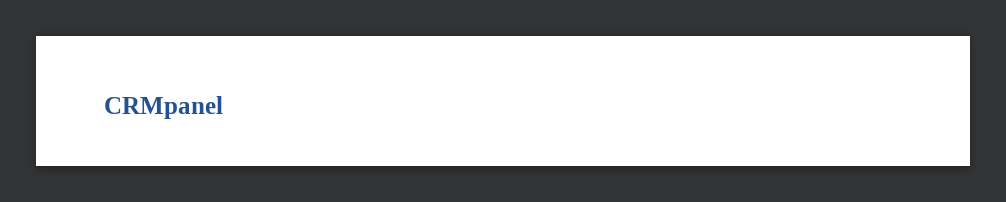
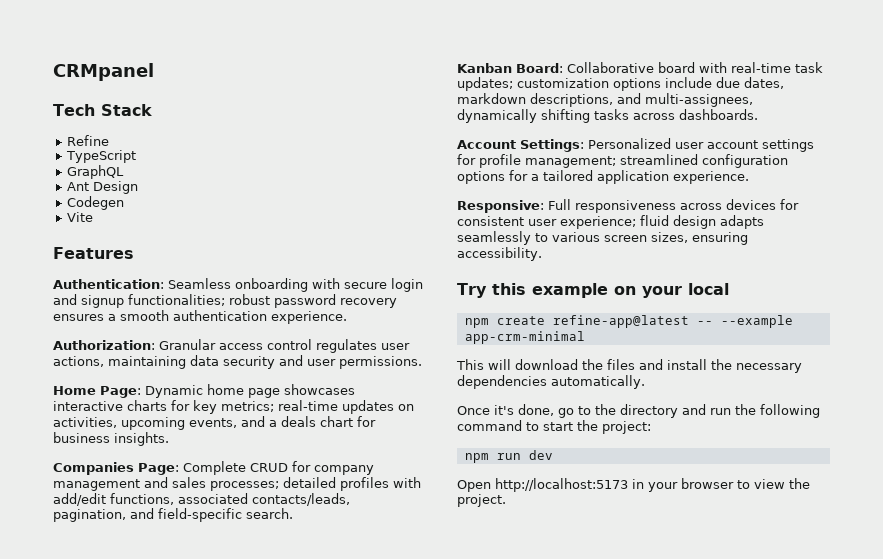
(223, 107) none -> [53,104,152,116] [66,135,109,146] [65,150,136,163] [66,165,124,179] [66,181,138,194] [66,196,124,210] [66,212,93,222] [53,247,134,259] [53,278,423,292] [53,294,397,308] [53,310,347,324] [53,339,410,353] [53,355,422,369] [53,384,355,398] [53,400,414,414] [53,416,376,430] [53,432,169,446] [53,461,374,475] [53,477,421,491] [53,493,350,506] [53,508,293,522] [457,62,823,73] [457,77,784,91] [457,93,753,107] [457,109,758,123] [457,138,814,152] [457,154,788,168] [457,170,749,184] [457,199,799,213] [457,215,764,229] [457,231,748,245] [457,247,542,261] [457,283,729,298] [464,315,793,328] [464,331,585,344] [456,359,802,373] [457,375,645,389] [457,404,820,418] [457,420,651,434] [464,450,553,463] [457,478,810,492] [457,494,506,507] // Tech Stack // Refine // TypeScript // GraphQL // Ant Design // Codegen // Vite // Features // Authentication: Seamless onboarding with secure login and signup functionalities; robust password recovery ensures a smooth authentication experience. // Authorization: Granular access control regulates user actions, maintaining data security and user permissions. // Home Page: Dynamic home page showcases interactive charts for key metrics; real-time updates on activities, upcoming events, and a deals chart for business insights. // Companies Page: Complete CRUD for company management and sales processes; detailed profiles with add/edit functions, associated contacts/leads, pagination, and field-specific search. // Kanban Board: Collaborative board with real-time task updates; customization options include due dates, markdown descriptions, and multi-assignees, dynamically shifting tasks across dashboards. // Account Settings: Personalized user account settings for profile management; streamlined configuration options for a tailored application experience. // Responsive: Full responsiveness across devices for consistent user experience; fluid design adapts seamlessly to various screen sizes, ensuring accessibility. // Try this example on your local // npm create refine-app@latest -- --example app-crm-minimal // This will download the files and install the necessary dependencies automatically. // Once it's done, go to the directory and run the following command to start the project: // npm run dev // Open http://localhost:5173 in your browser to view the project.

